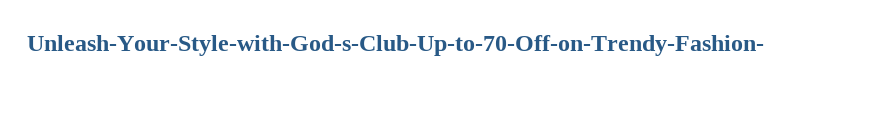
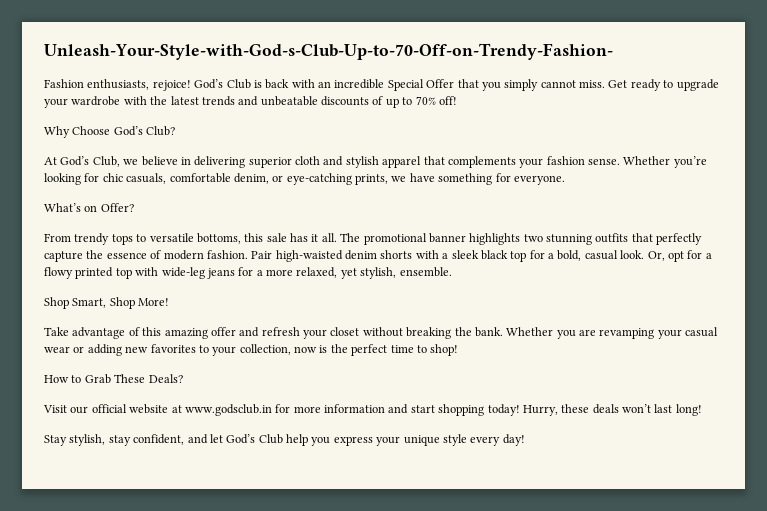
(764, 45) none -> [44,79,719,91] [44,96,457,108] [44,126,176,138] [44,156,707,168] [44,173,565,185] [44,203,134,212] [44,233,703,245] [44,250,712,262] [44,267,452,279] [44,297,170,309] [44,327,719,339] [44,344,459,356] [44,374,183,384] [43,404,702,416] [44,434,525,446] // Fashion enthusiasts, rejoice! God’s Club is back with an incredible Special Offer that you simply cannot miss. Get ready to upgrade your wardrobe with the latest trends and unbeatable discounts of up to 70% off! // Why Choose God’s Club? // At God’s Club, we believe in delivering superior cloth and stylish apparel that complements your fashion sense. Whether you’re looking for chic casuals, comfortable denim, or eye-catching prints, we have something for everyone. // What’s on Offer? // From trendy tops to versatile bottoms, this sale has it all. The promotional banner highlights two stunning outfits that perfectly capture the essence of modern fashion. Pair high-waisted denim shorts with a sleek black top for a bold, casual look. Or, opt for a flowy printed top with wide-leg jeans for a more relaxed, yet stylish, ensemble. // Shop Smart, Shop More! // Take advantage of this amazing offer and refresh your closet without breaking the bank. Whether you are revamping your casual wear or adding new favorites to your collection, now is the perfect time to shop! // How to Grab These Deals? // Visit our official website at www.godsclub.in for more information and start shopping today! Hurry, these deals won’t last long! // Stay stylish, stay confident, and let God’s Club help you express your unique style every day!

